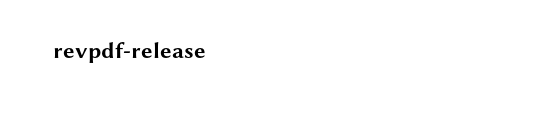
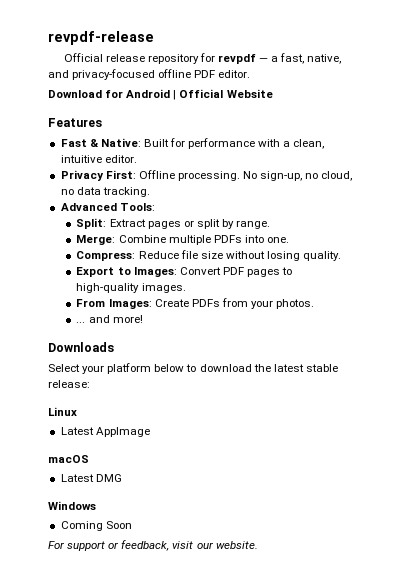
(206, 52) none -> [63,53,342,64] [48,69,251,80] [48,89,273,100] [48,118,102,127] [60,138,325,149] [60,155,137,163] [60,170,353,181] [60,187,150,197] [60,203,155,211] [76,218,271,229] [76,235,289,245] [76,250,342,261] [76,267,293,277] [76,283,186,293] [76,298,315,309] [76,315,143,323] [48,342,114,352] [48,363,338,374] [48,380,90,388] [48,407,77,416] [60,427,150,437] [48,455,89,463] [60,474,122,482] [48,501,96,510] [60,521,132,531] [48,540,258,551] // Official release repository for revpdf — a fast, native, and privacy-focused offline PDF editor. // Download for Android | Official Website // Features // Fast & Native: Built for performance with a clean, intuitive editor. // Privacy First: Offline processing. No sign-up, no cloud, no data tracking. // Advanced Tools: // Split: Extract pages or split by range. // Merge: Combine multiple PDFs into one. // Compress: Reduce file size without losing quality. // Export to Images: Convert PDF pages to high-quality images. // From Images: Create PDFs from your photos. // ... and more! // Downloads // Select your platform below to download the latest stable release: // Linux // Latest AppImage // macOS // Latest DMG // Windows // Coming Soon // For support or feedback, visit our website.

